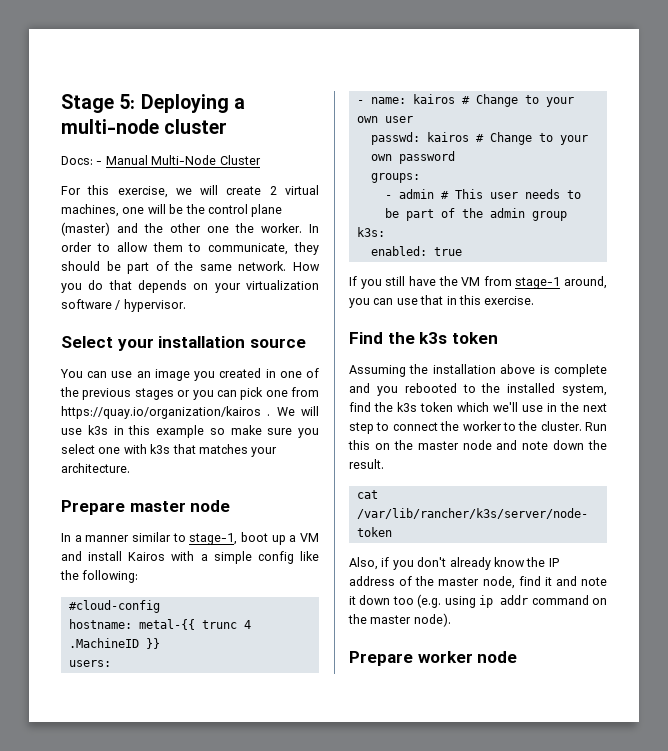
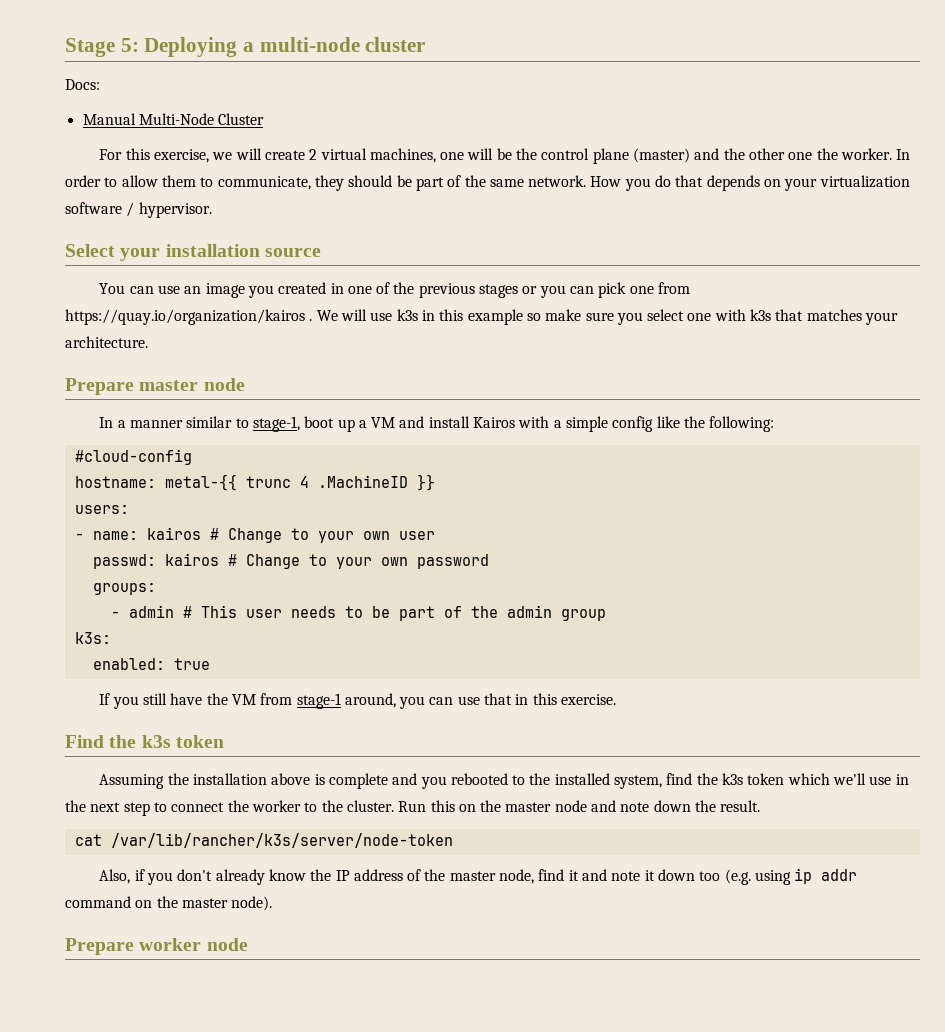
[96,161,103,165] - -> (100, 84) //

